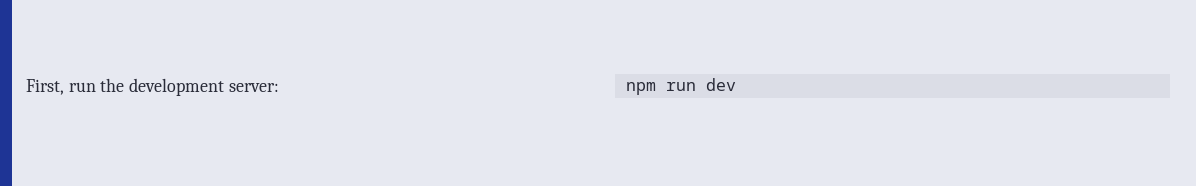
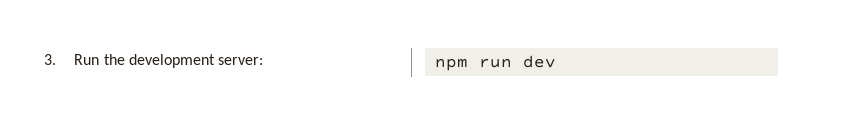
[26,79,96,95] First, run -> [44,54,100,65] 3. Run

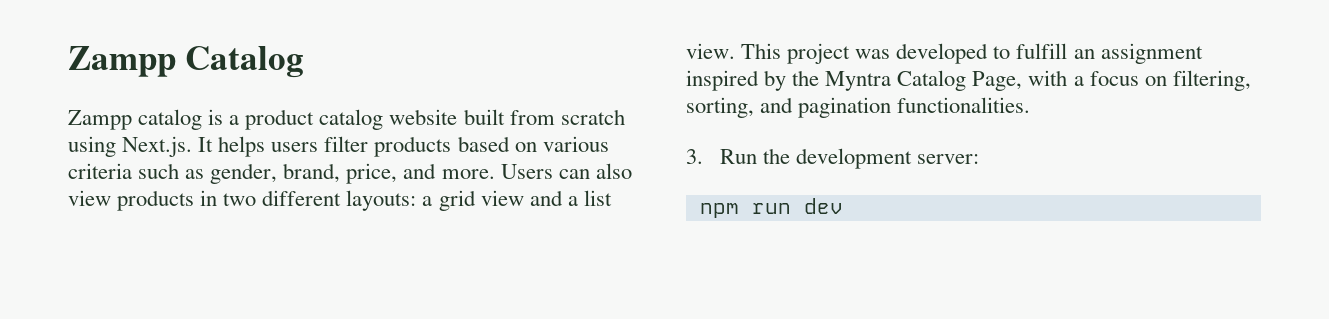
(44, 59) none -> [68,46,305,78] [68,109,625,130] [68,136,609,157] [68,163,632,184] [68,190,612,211] [686,43,1203,64] [686,70,1251,91] [686,97,1031,118] Zampp Catalog // Zampp catalog is a product catalog website built from scratch using Next.js. It helps users filter products based on various criteria such as gender, brand, price, and more. Users can also view products in two different layouts: a grid view and a list view. This project was developed to fulfill an assignment inspired by the Myntra Catalog Page, with a focus on filtering, sorting, and pagination functionalities. //

